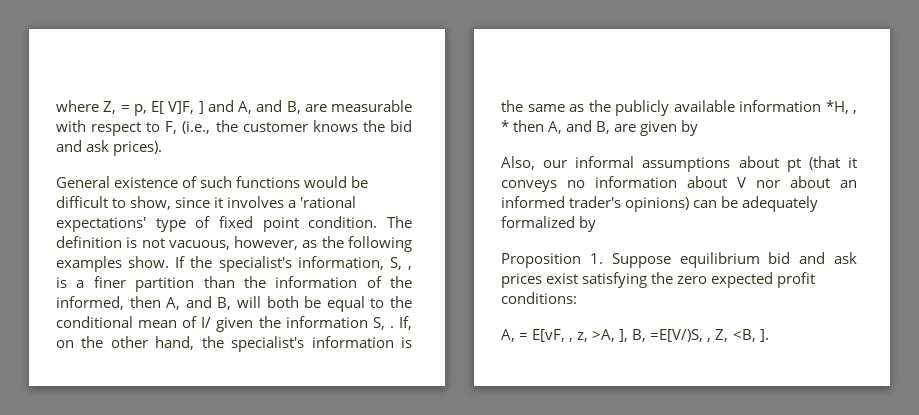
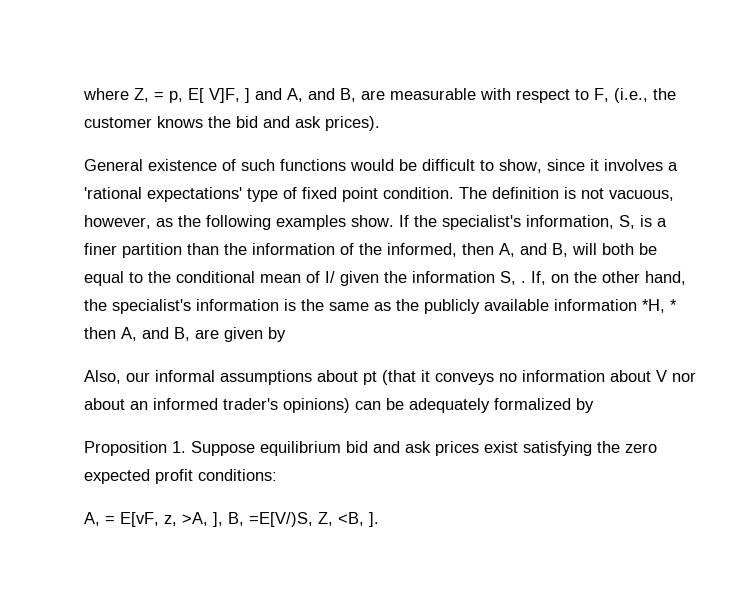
[408,266,412,270] , -> (635, 222) none
[853,110,857,114] , -> (665, 306) none
[569,338,574,342] , -> (159, 519) none
[707,338,712,342] , -> (313, 519) none

